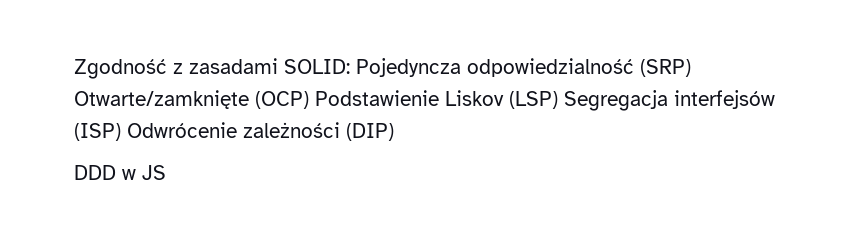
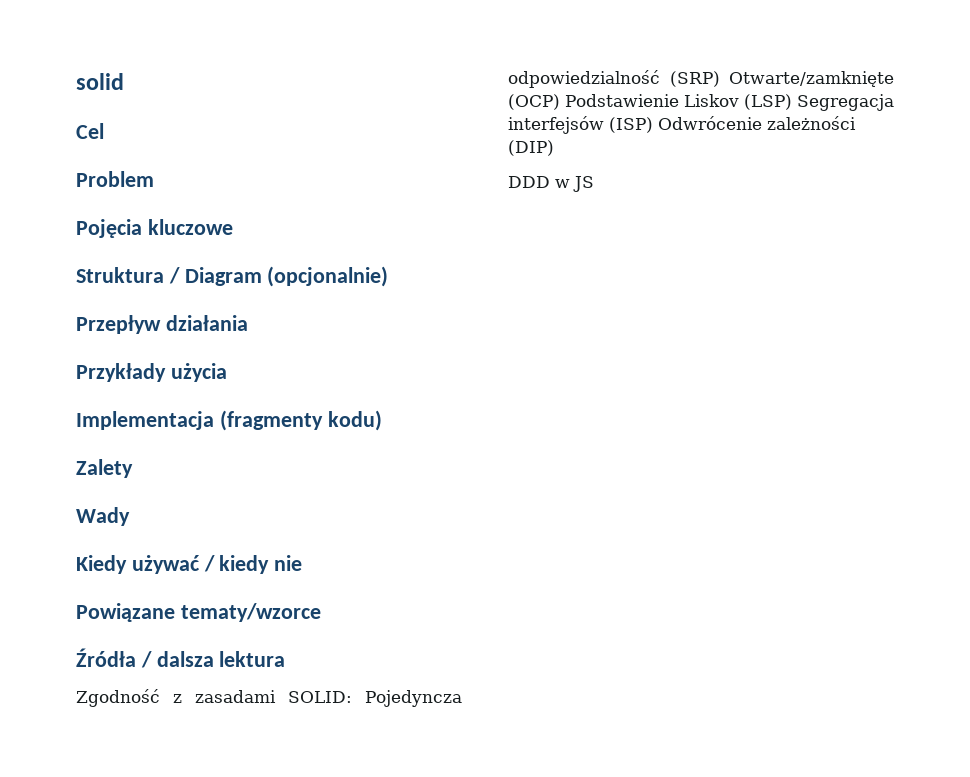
(74, 69) none -> [76,73,124,90] [76,123,104,139] [76,171,154,187] [76,219,233,238] [76,266,389,287] [76,315,248,334] [76,363,227,382] [76,410,382,431] [76,459,133,478] [76,507,130,526] [76,555,303,574] [76,603,321,622] [76,648,286,668] solid // Cel // Problem // Pojęcia kluczowe // Struktura / Diagram (opcjonalnie) // Przepływ działania // Przykłady użycia // Implementacja (fragmenty kodu) // Zalety // Wady // Kiedy używać / kiedy nie // Powiązane tematy/wzorce // Źródła / dalsza lektura //

